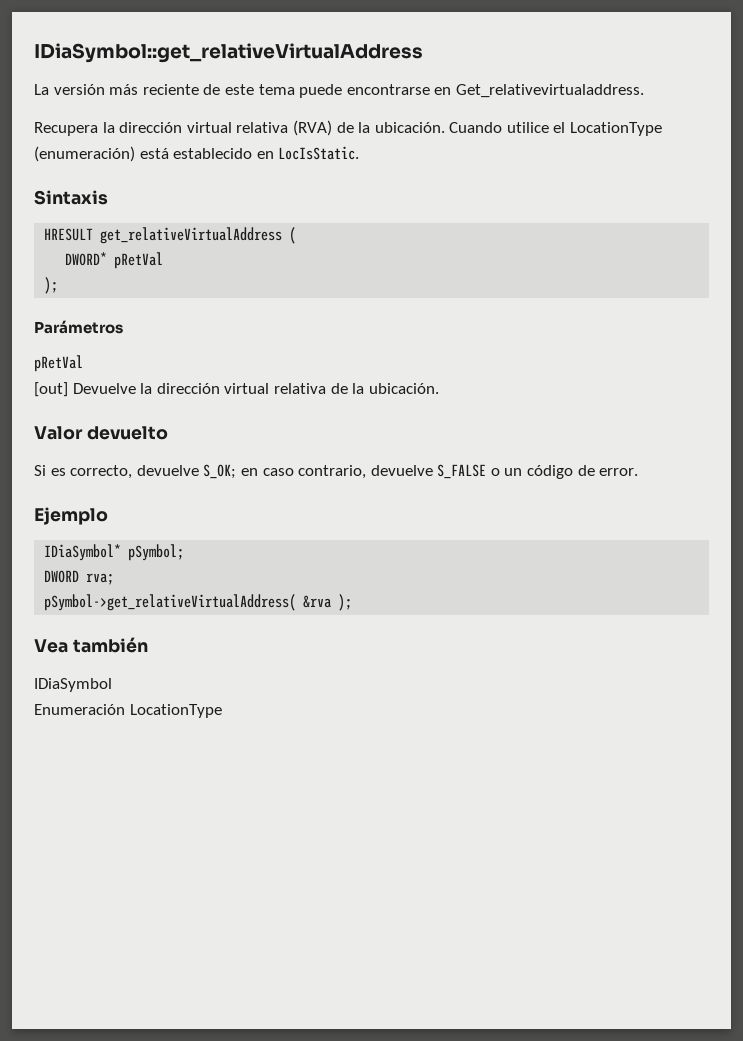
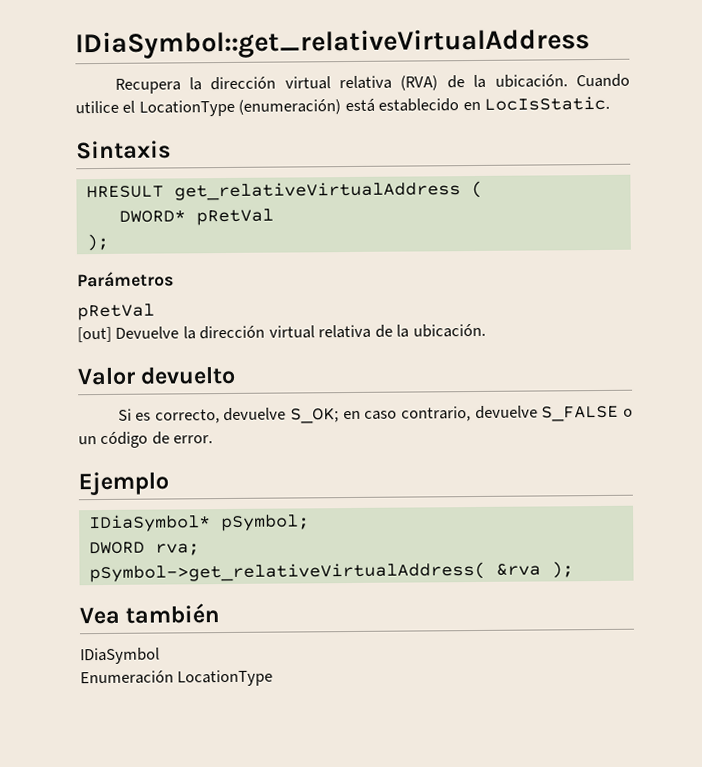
[34,84,644,98] // La versión más reciente de este tema puede encontrarse en Get_relativevirtualaddress. -> (590, 44) none

